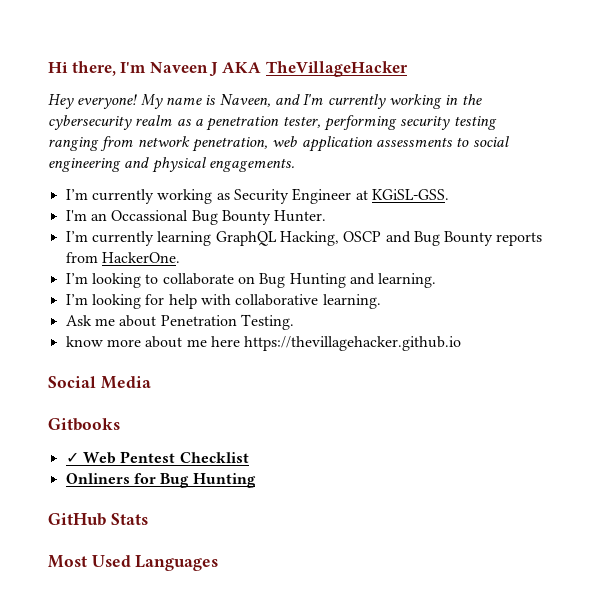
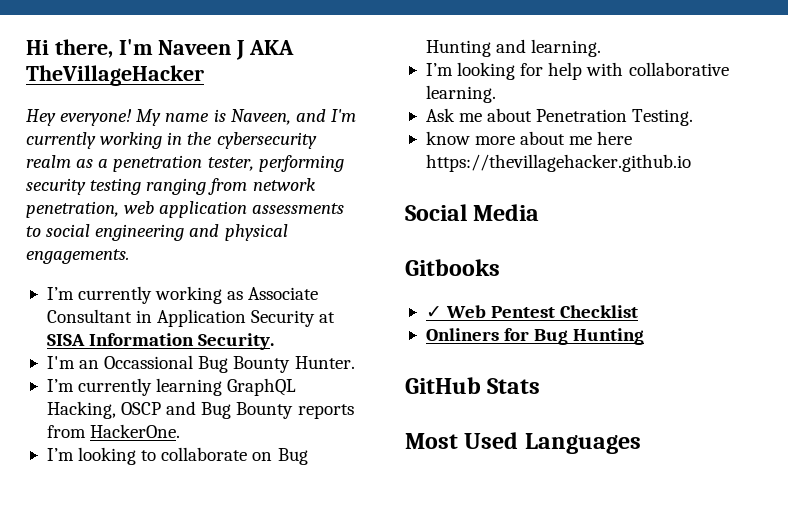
[233,188,449,204] Security Engineer at KGiSL-GSS. -> [248,287,319,300] [46,309,336,327] [46,333,275,350] Associate Consultant in Application Security at SISA Information Security.

